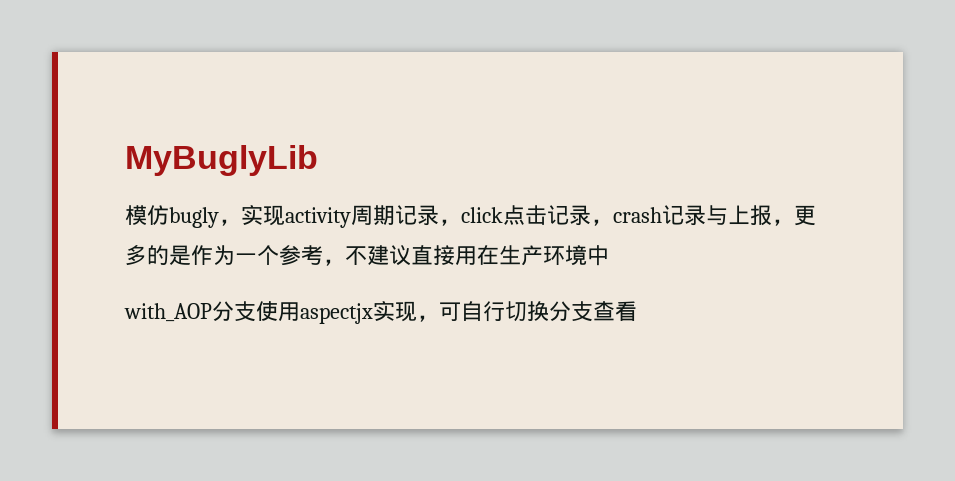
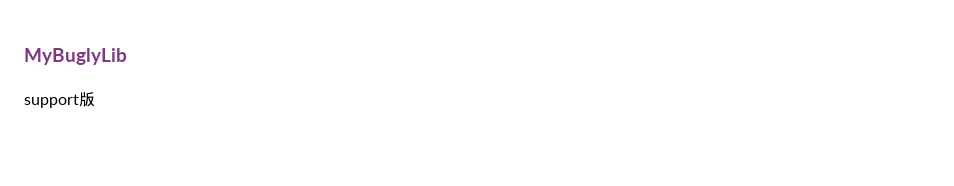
[125,205,816,228] [125,245,609,266] [124,301,637,324] 模仿bugly，实现activity周期记录，click点击记录，crash记录与上报，更多的是作为一个参考，不建议直接用在生产环境中 // with_AOP分支使用aspectjx实现，可自行切换分支查看 -> [24,92,95,108] support版

